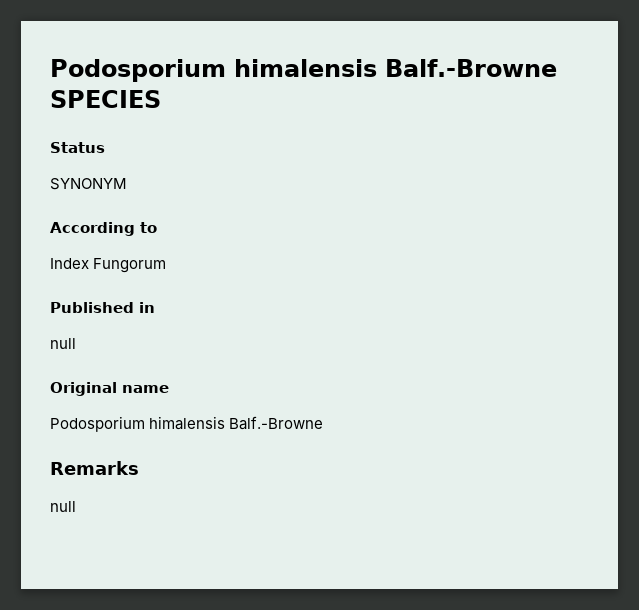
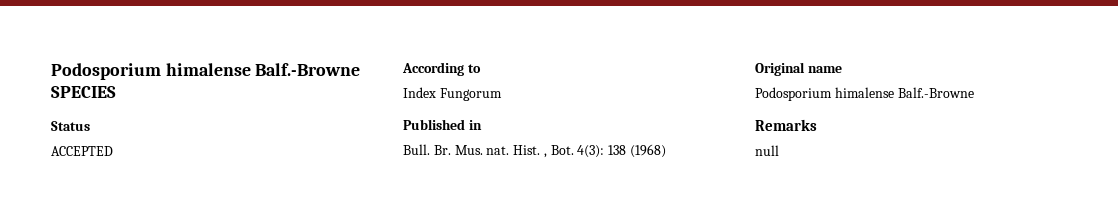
[50,59,377,82] Podosporium himalensis -> [51,63,251,80] Podosporium himalense
[50,178,127,190] SYNONYM -> [51,146,113,156] ACCEPTED
[50,338,76,349] null -> [403,144,667,158] Bull. Br. Mus. nat. Hist. , Bot. 4(3): 138 (1968)
[149,416,226,430] himalensis -> [834,87,894,98] himalense

